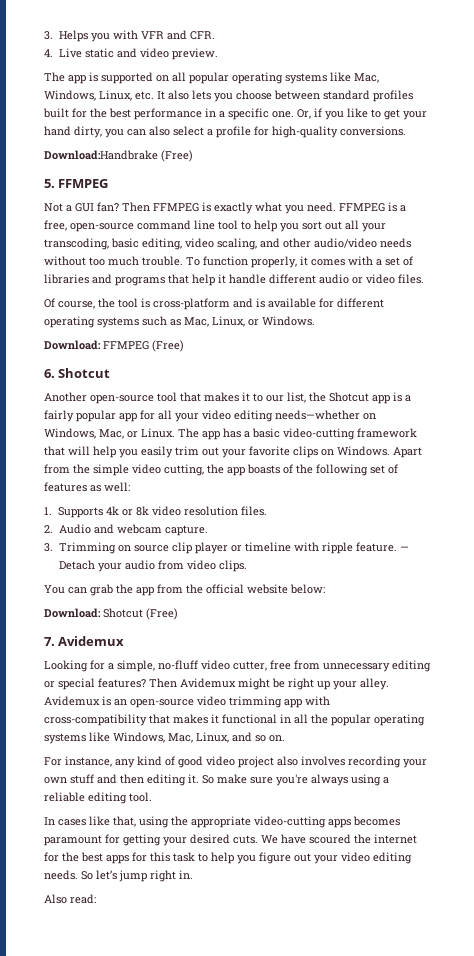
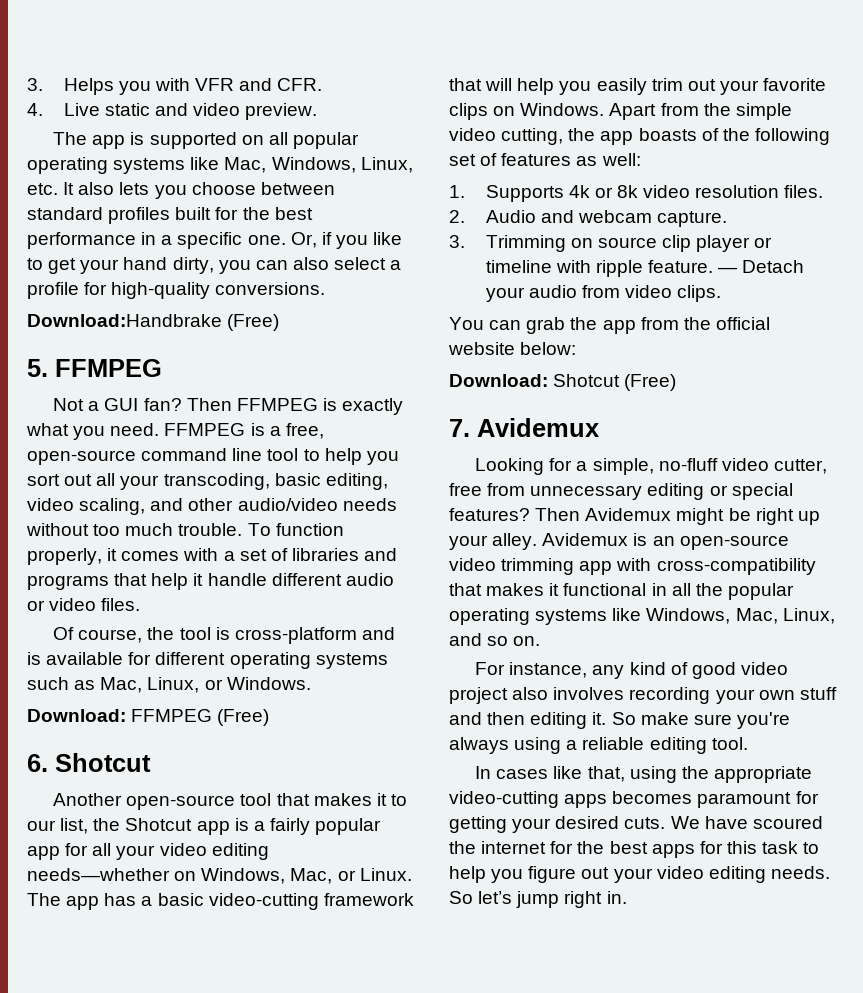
[44,894,96,904] // Also read: -> (627, 897) none

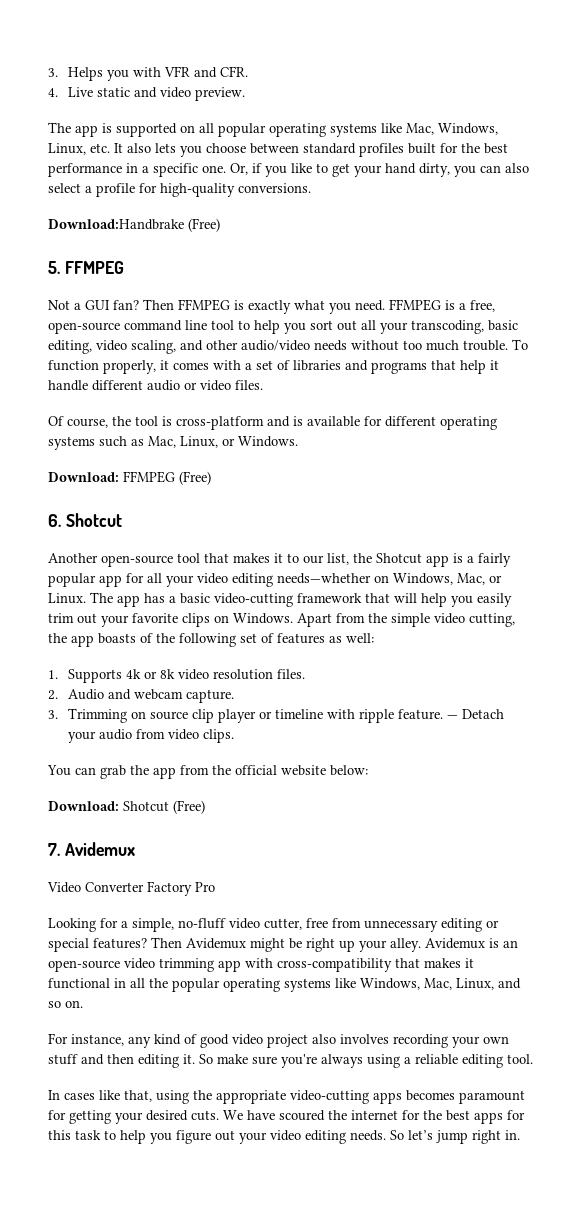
(599, 427) none -> [47,881,215,896] // Video Converter Factory Pro

